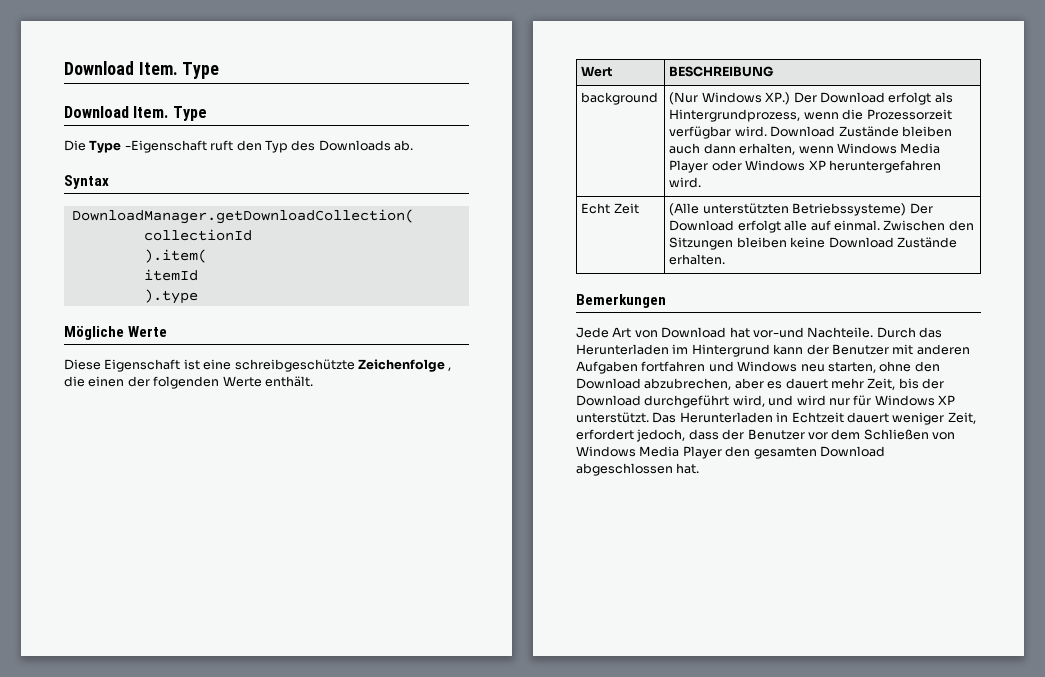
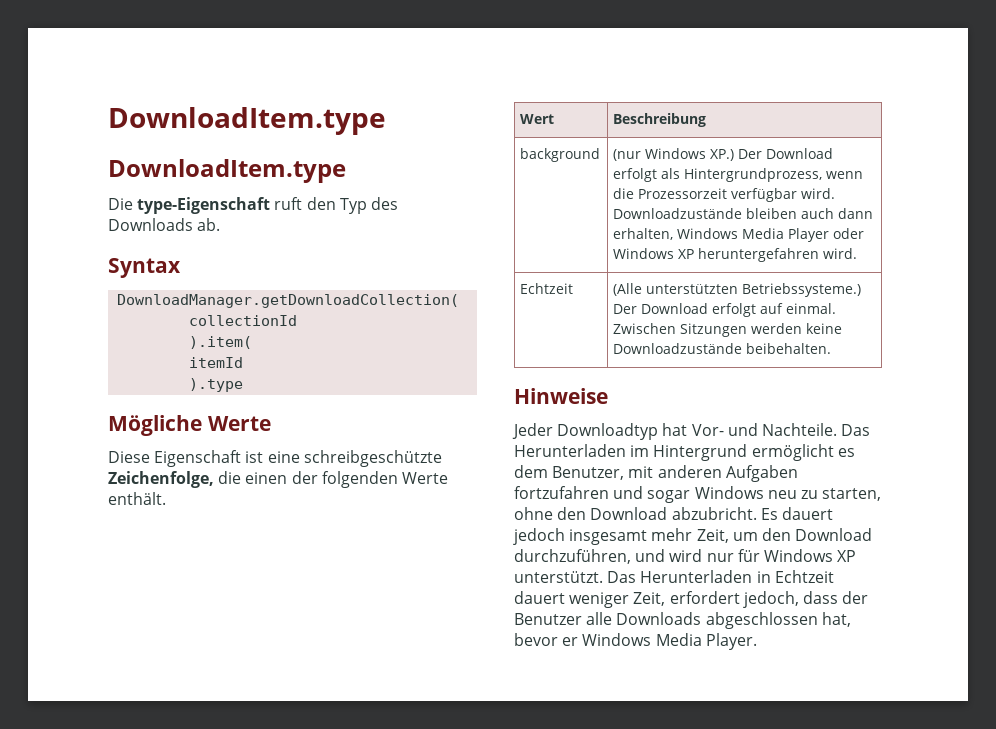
[64,61,220,79] [64,106,207,121] Download Item. Type // Download Item. Type -> [108,107,386,135] [108,159,346,183] DownloadItem.type // DownloadItem.type
[89,140,207,153] Type -Eigenschaft -> [137,197,271,214] type-Eigenschaft
[357,359,452,372] Zeichenfolge , -> [108,471,214,488] Zeichenfolge,
[669,66,775,77] BESCHREIBUNG -> [613,113,707,127] Beschreibung
[669,92,699,105] (Nur -> [613,149,642,161] (nur
[770,126,899,137] Download Zustände -> [613,208,743,219] Downloadzustände
[798,146,834,154] wenn -> (674, 234) none
[581,203,639,214] Echt Zeit -> [520,283,574,294] Echtzeit
[792,203,933,216] [669,220,808,233] Betriebssysteme) Der Download erfolgt alle -> [742,283,862,297] [613,303,757,317] Betriebssysteme.) Der Download erfolgt
[948,220,974,231] [669,237,957,250] [669,254,726,265] [576,294,666,308] [576,327,942,338] [576,344,970,357] [576,361,734,374] den Sitzungen bleiben keine Download Zustände erhalten. // Bemerkungen // Jede Art von Download hat vor-und Nachteile. Durch das Herunterladen im Hintergrund kann der Benutzer mit anderen Aufgaben fortfahren und -> [680,323,843,337] [613,343,832,354] [514,388,608,404] [512,423,871,440] [514,444,855,461] [514,465,798,482] [514,486,691,503] Sitzungen werden keine Downloadzustände beibehalten. // Hinweise // Jeder Downloadtyp hat Vor- und Nachteile. Das Herunterladen im Hintergrund ermöglicht es dem Benutzer, mit anderen Aufgaben fortzufahren und sogar
(825, 368) none -> [800,490,818,499] zu
[644,378,944,390] [576,395,765,408] abzubrechen, aber es dauert mehr Zeit, bis der Download durchgeführt wird, -> [671,507,833,520] [513,528,873,545] [514,549,631,564] abzubricht. Es dauert jedoch insgesamt mehr Zeit, um den Download durchzuführen,
[807,429,955,440] [576,446,885,459] [576,463,700,476] vor dem Schließen von Windows Media Player den gesamten Download abgeschlossen hat. -> [586,612,851,629] [514,633,757,650] alle Downloads abgeschlossen hat, bevor er Windows Media Player.

